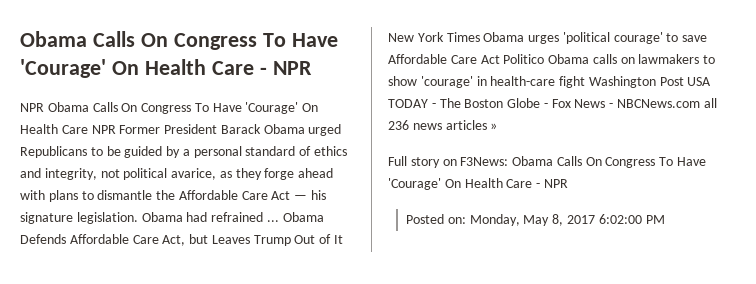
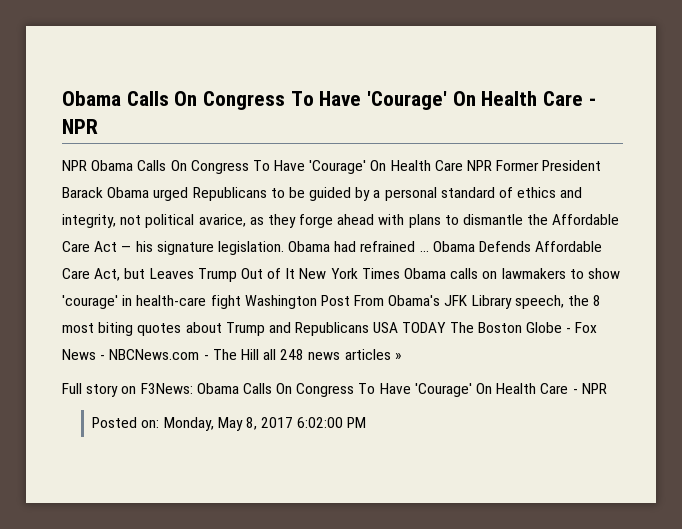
[528,32,708,44] [388,54,590,64] urges 'political courage' to save Affordable Care Act Politico Obama -> (447, 273) none
(684, 81) none -> [354,295,602,309] [62,322,370,336] From Obama's JFK Library speech, the 8 most biting quotes about Trump and Republicans
[431,103,436,108] - -> (447, 327) none
[703,98,717,108] [388,120,409,130] all 236 -> [203,349,305,360] - The Hill all 248

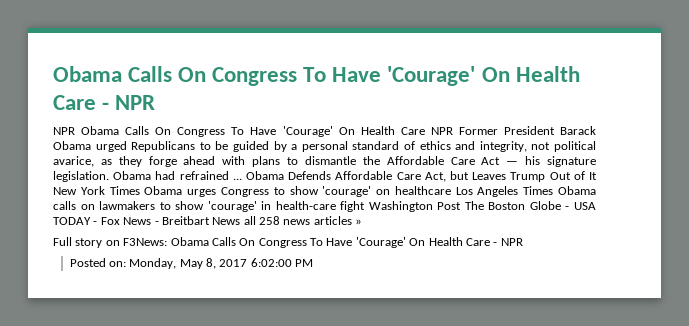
(447, 273) none -> [187,186,596,197] urges Congress to show 'courage' on healthcare Los Angeles Times Obama
[354,295,602,309] [62,322,598,336] [62,349,305,360] From Obama's JFK Library speech, the 8 most biting quotes about Trump and Republicans USA TODAY The Boston Globe - Fox News - NBCNews.com - The Hill all 248 -> [464,201,597,210] [53,216,280,225] The Boston Globe - USA TODAY - Fox News - Breitbart News all 258

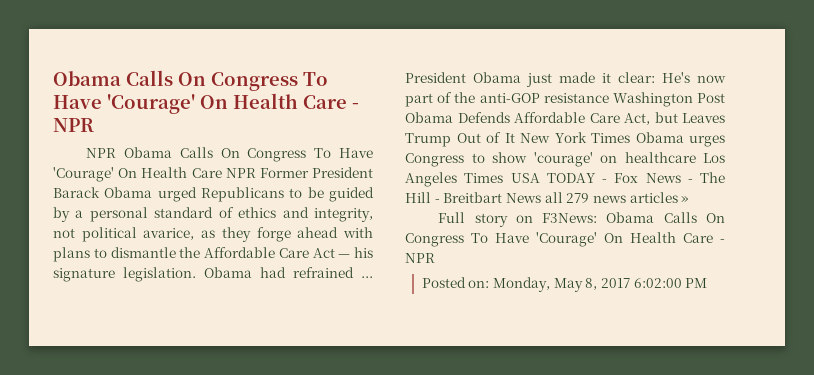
(242, 179) none -> [405,72,726,87] [405,92,725,107] President Obama just made it clear: He's now part of the anti-GOP resistance Washington Post
[558,186,596,195] [53,201,570,212] Obama calls on lawmakers to show 'courage' in health-care fight Washington Post The Boston Globe - -> (504, 178) none
(159, 223) none -> [700,172,725,183] [405,192,440,203] The Hill -
[259,216,280,225] 258 -> [566,193,590,203] 279

